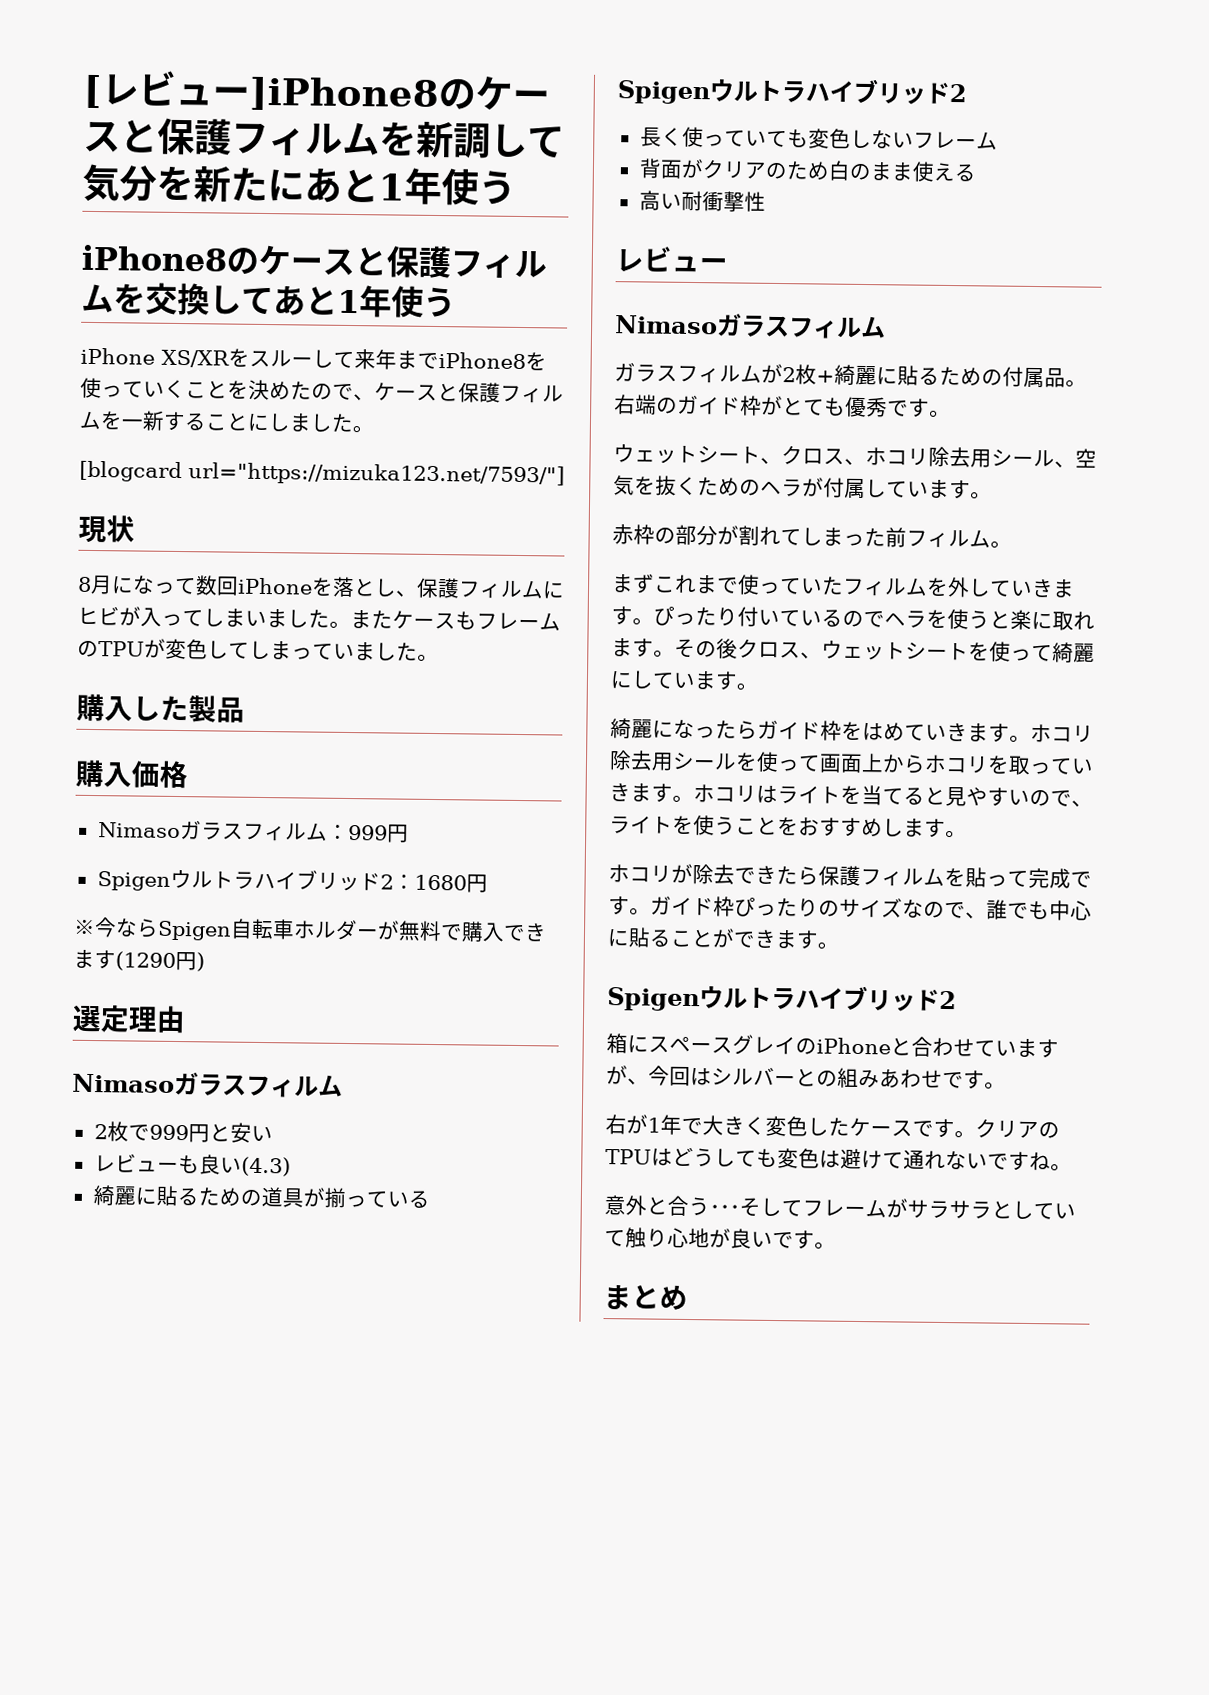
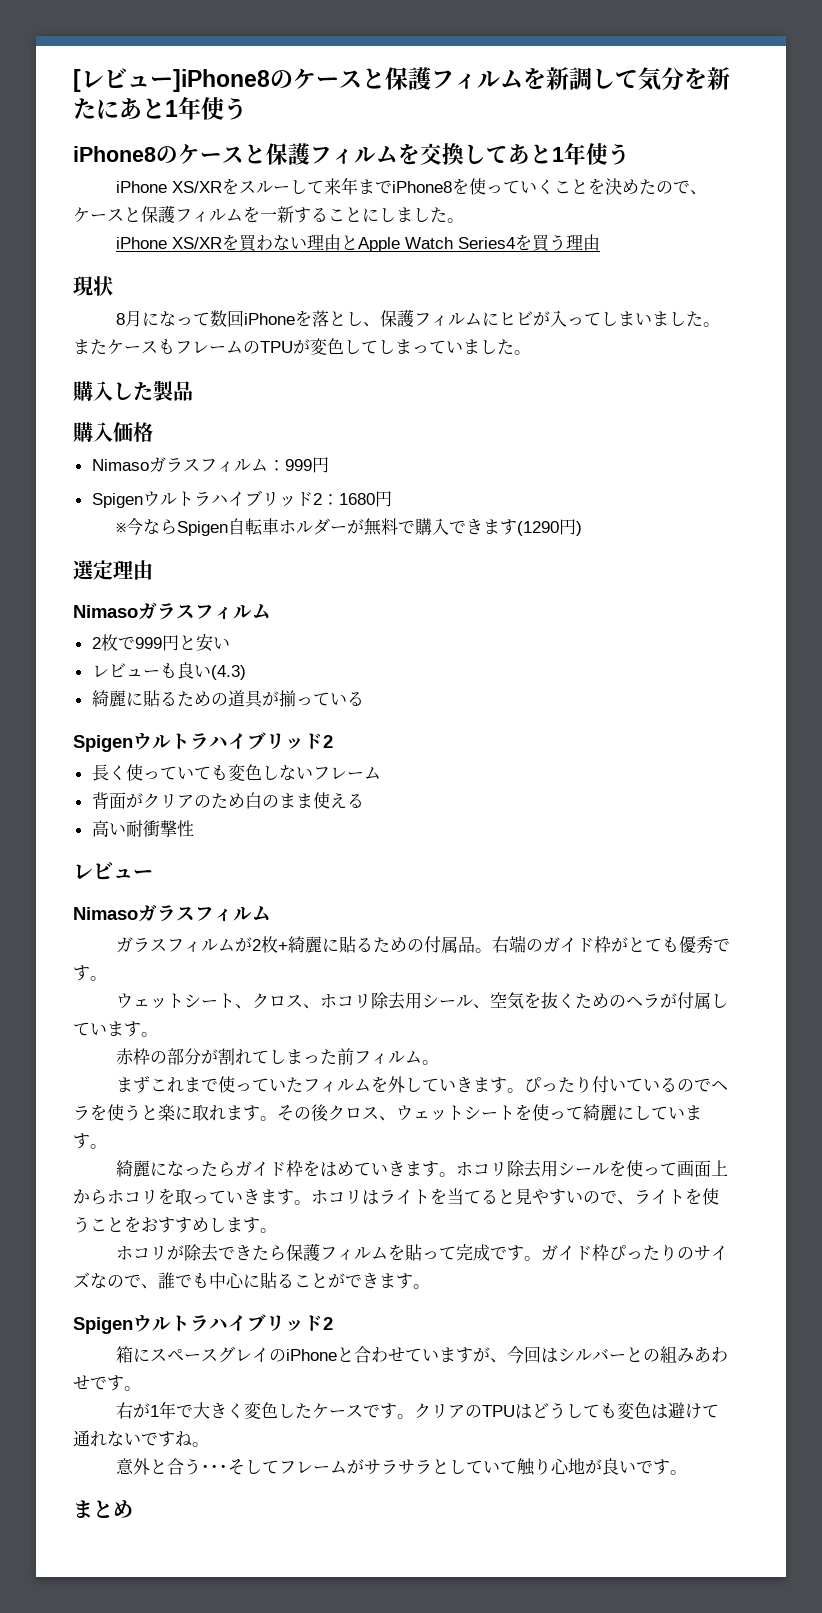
[79,460,565,487] [blogcard url="https://mizuka123.net/7593/"] -> [115,234,600,252] iPhone XS/XRを買わない理由とApple Watch Series4を買う理由

